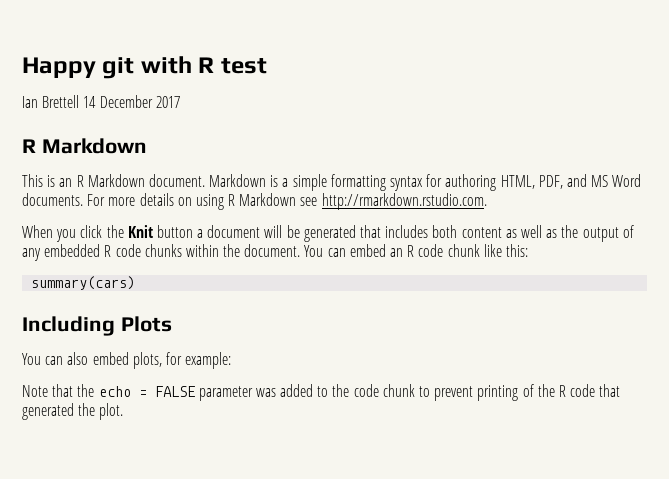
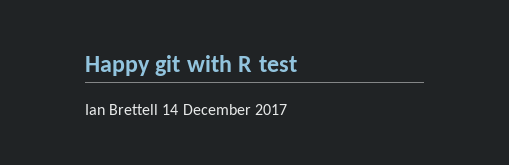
[22,138,147,154] [22,174,642,191] [22,193,487,210] [22,225,634,242] [22,244,528,261] [31,276,136,290] [22,316,172,336] [22,352,232,369] [22,384,621,401] [22,403,124,420] // R Markdown // This is an R Markdown document. Markdown is a simple formatting syntax for authoring HTML, PDF, and MS Word documents. For more details on using R Markdown see http://rmarkdown.rstudio.com. // When you click the Knit button a document will be generated that includes both content as well as the output of any embedded R code chunks within the document. You can embed an R code chunk like this: // summary(cars) // Including Plots // You can also embed plots, for example: // Note that the echo = FALSE parameter was added to the code chunk to prevent printing of the R code that generated the plot. -> (287, 109) none

